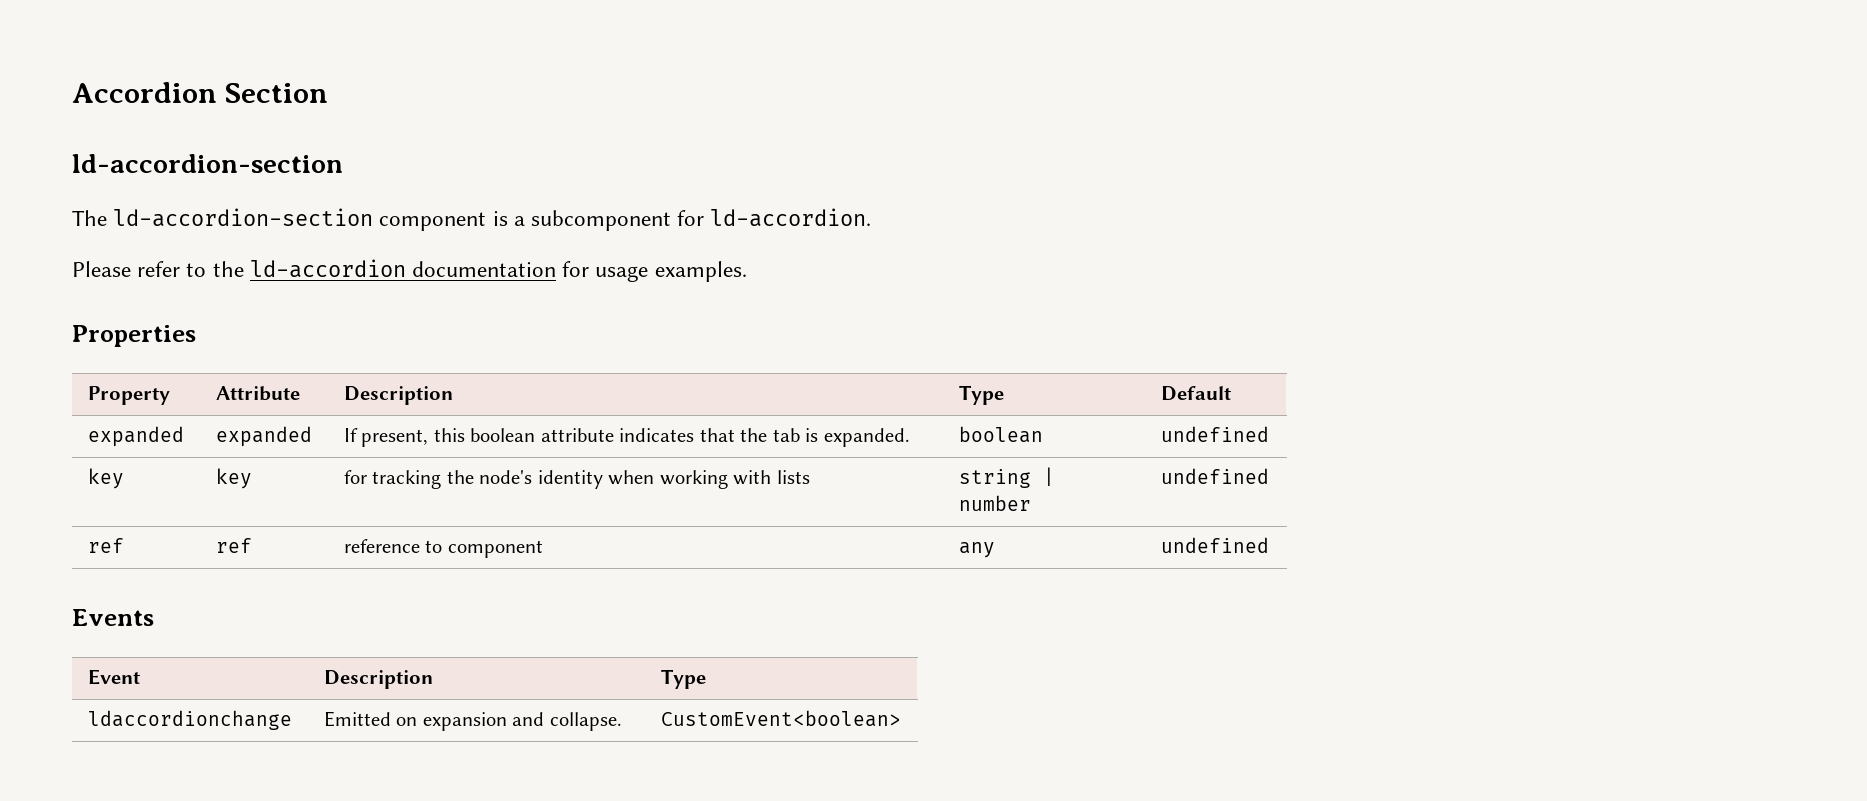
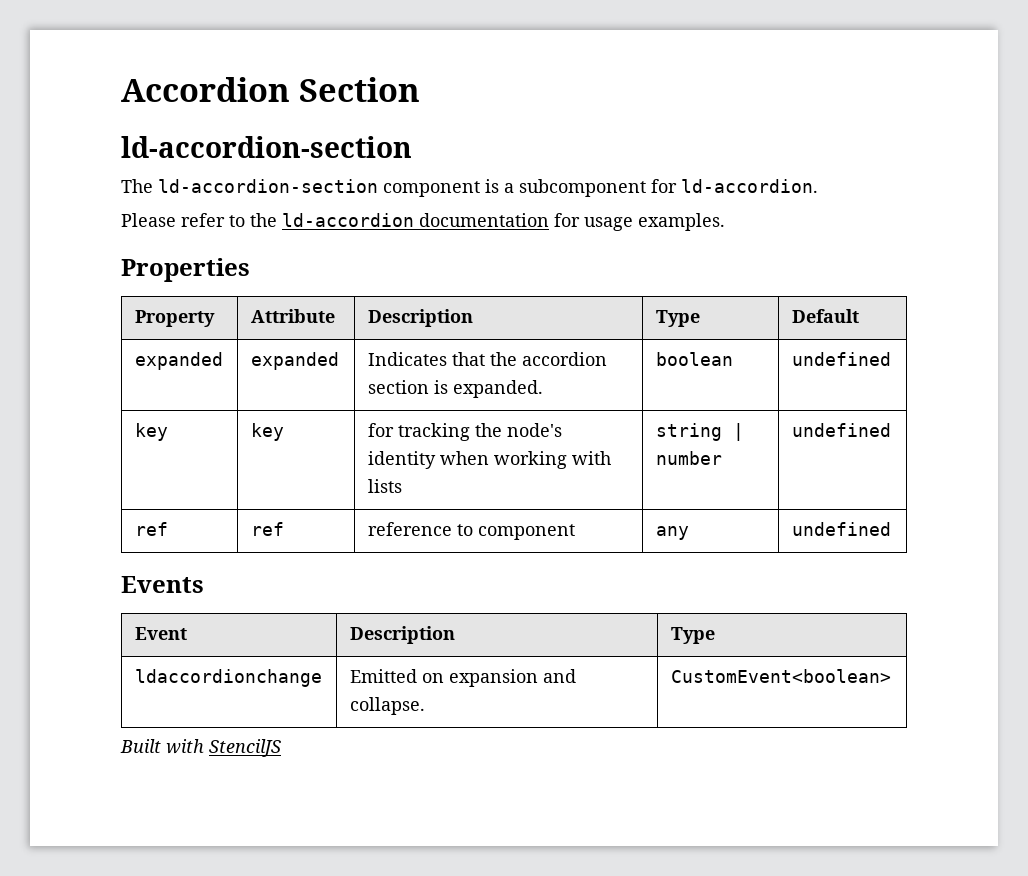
[343,428,800,447] If present, this boolean attribute indicates that the tab -> [367,352,607,366] [367,380,429,394] Indicates that the accordion section
(901, 718) none -> [120,739,281,757] // Built with StencilJS

